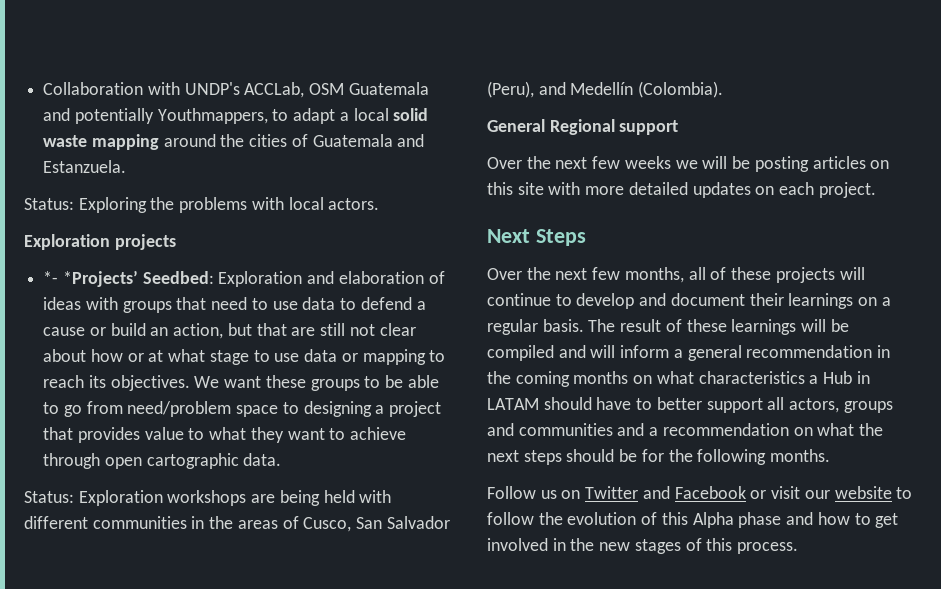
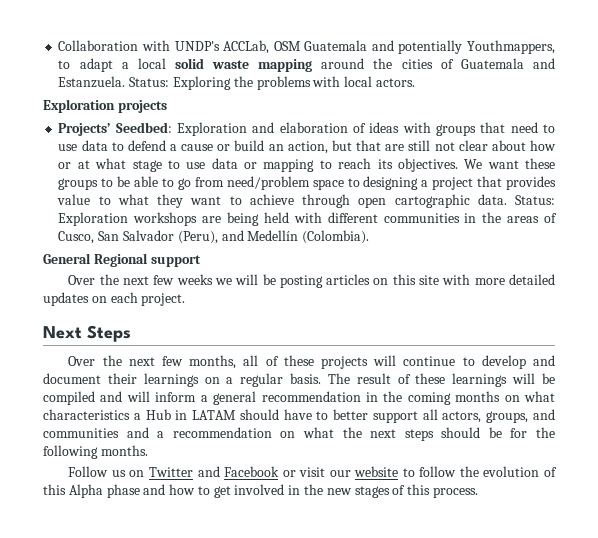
(127, 166) // -> (126, 82) none
[43,270,138,287] *- *Projects’ -> [58,123,111,136] Projects’
(282, 459) // -> (507, 199) none
[843,401,893,413] groups -> [486,411,529,423] groups,

